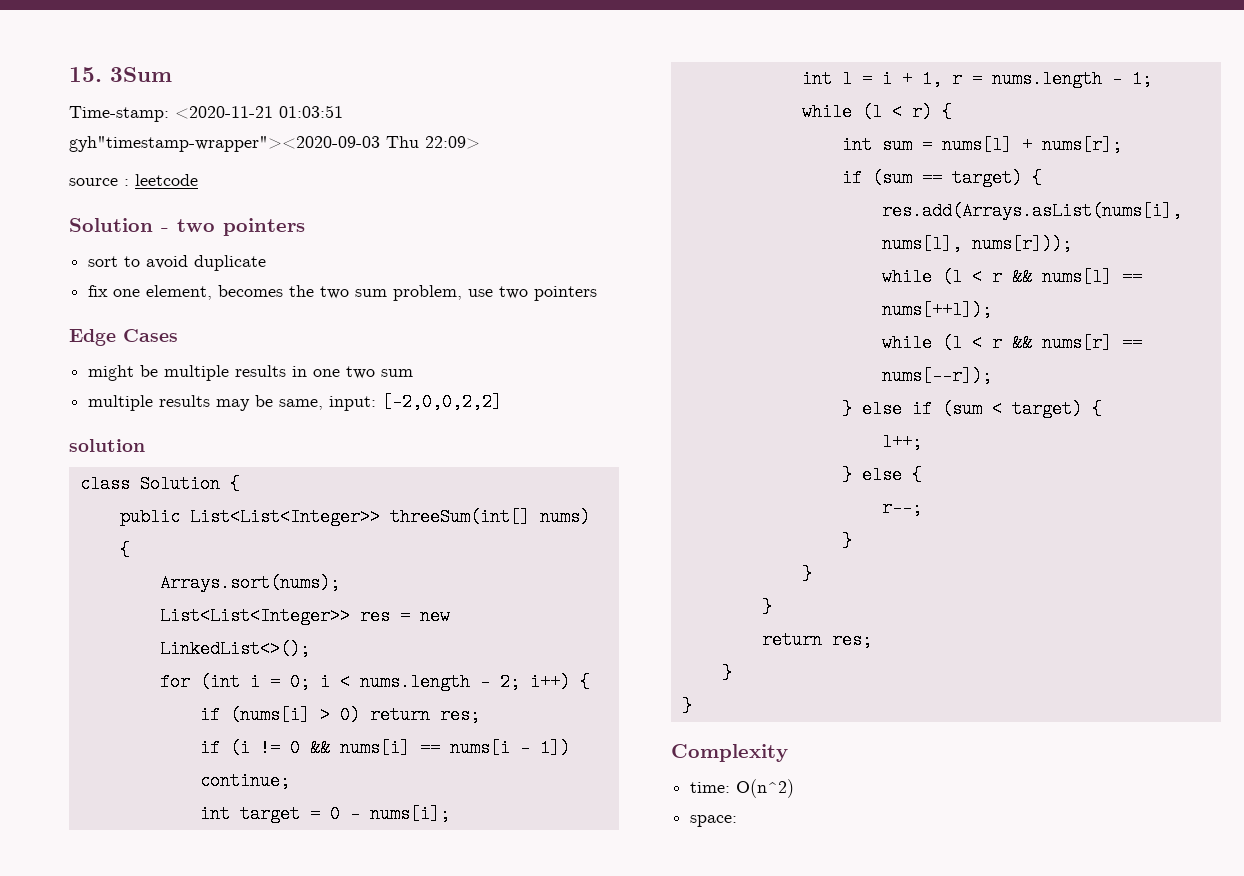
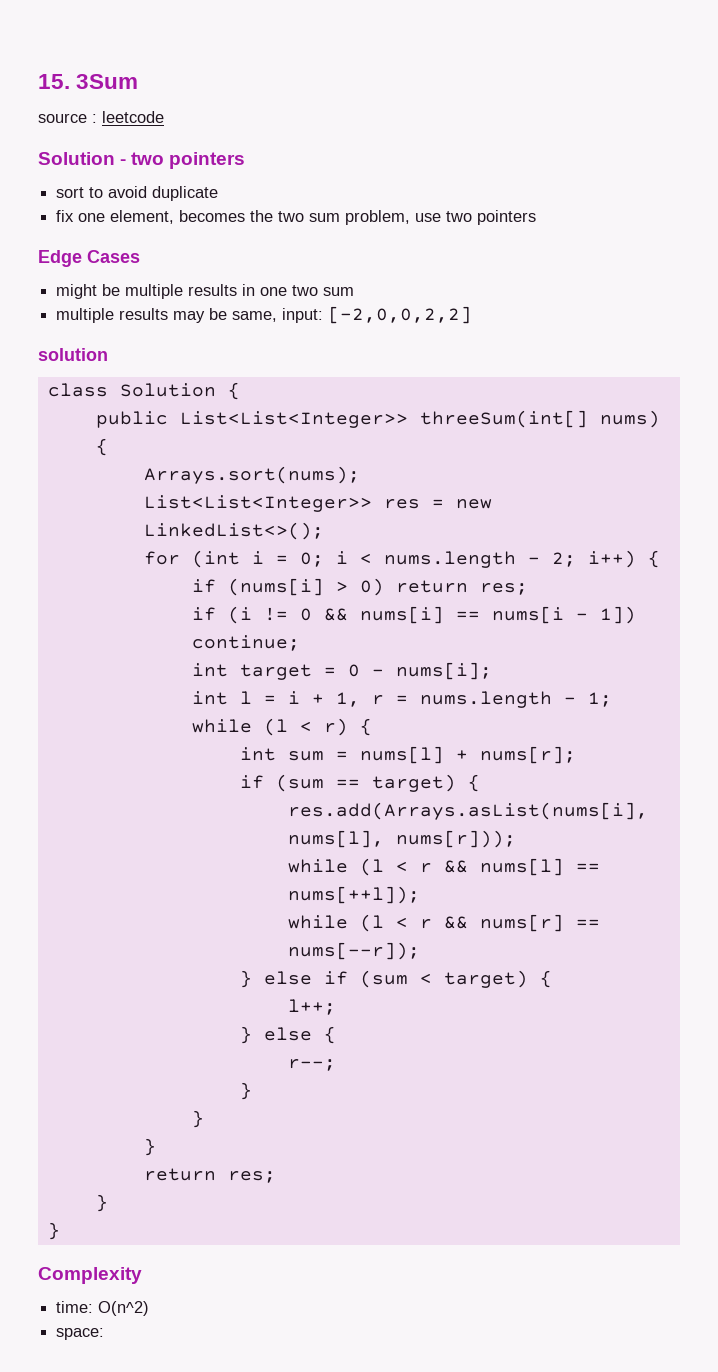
[69,105,343,122] [69,136,480,152] // Time-stamp: <2020-11-21 01:03:51 gyh"timestamp-wrapper"><2020-09-03 Thu 22:09> -> (139, 81) none

